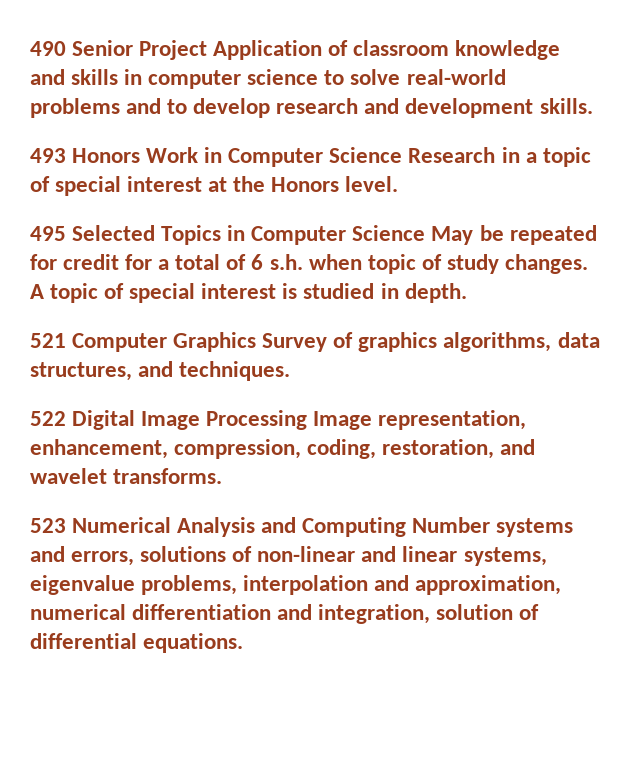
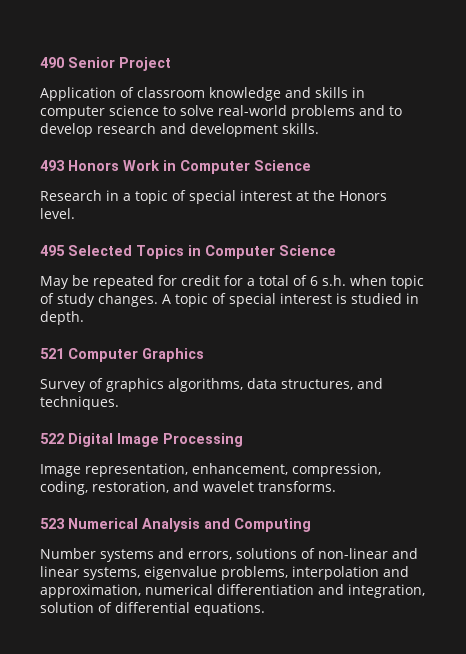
(208, 50) none -> (171, 64) //
(403, 155) none -> (311, 165) //
(426, 233) none -> (336, 250) //
(257, 342) none -> (204, 355) //
(308, 420) none -> (243, 440) //
(407, 527) none -> (311, 525) //

